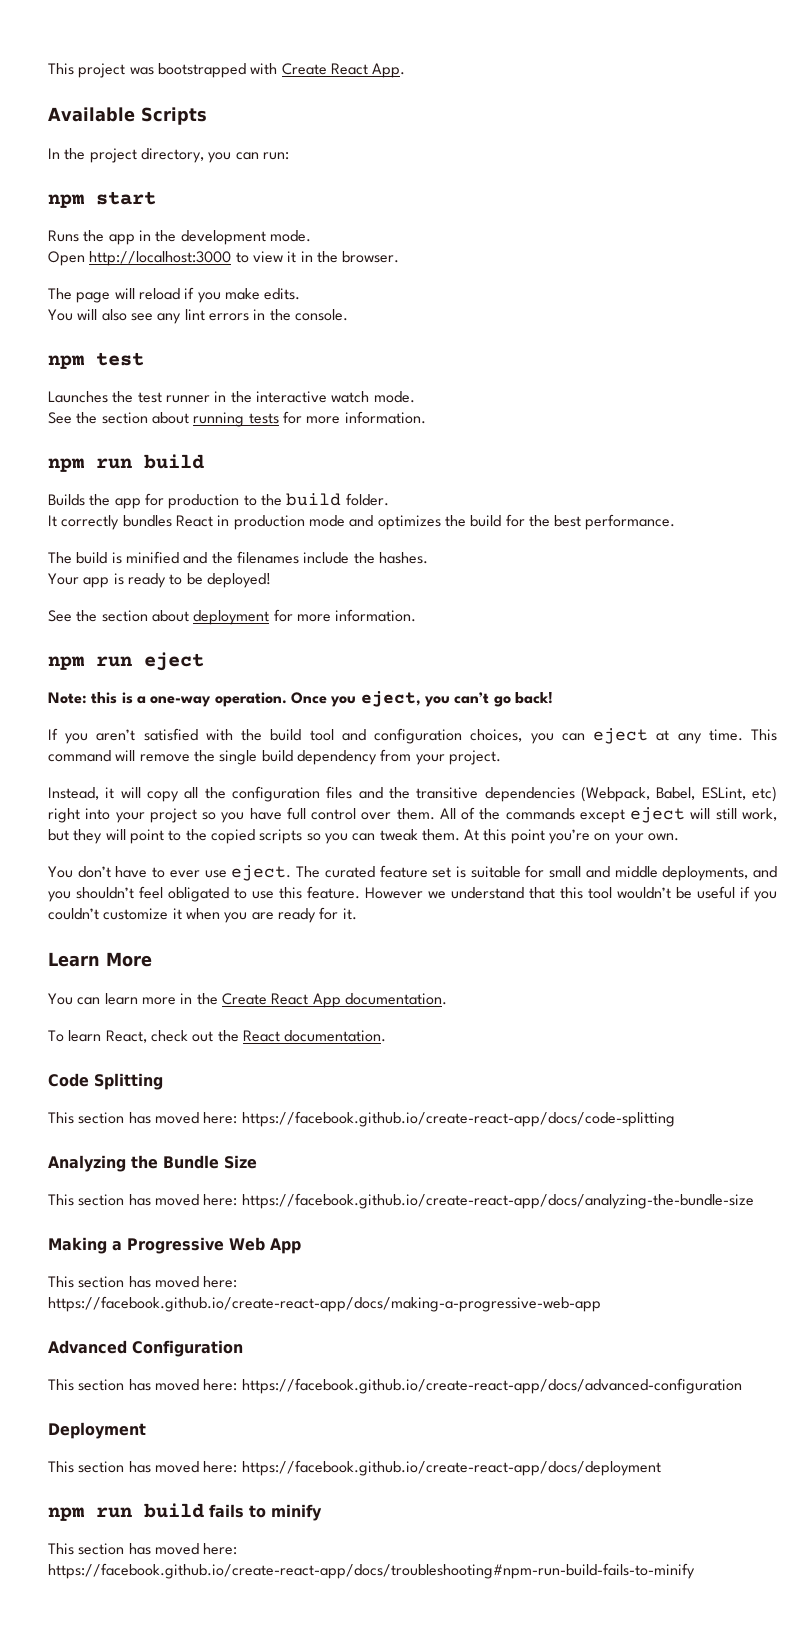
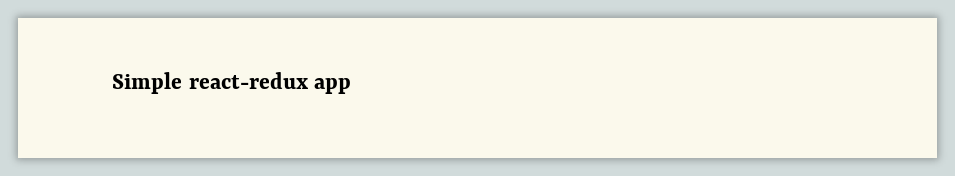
[48,63,406,78] [48,107,207,125] [48,148,289,163] [48,191,156,208] [48,230,311,245] [48,251,400,266] [48,287,301,303] [48,309,348,324] [48,352,144,369] [48,391,415,403] [48,411,426,427] [48,454,204,472] [48,493,389,509] [48,514,676,530] [48,551,428,564] [48,573,271,588] [48,609,417,625] [48,652,204,671] [48,691,553,707] [48,728,777,744] [48,749,501,765] [48,786,778,802] [48,807,777,823] [48,829,680,844] [48,865,777,881] [48,886,777,902] [48,907,357,923] [48,952,152,967] [48,993,447,1008] [48,1030,387,1043] [48,1073,163,1090] [48,1111,675,1127] [48,1155,257,1172] [48,1193,754,1209] [48,1237,301,1254] [48,1276,238,1288] [48,1296,601,1312] [48,1340,243,1357] [48,1378,742,1394] [48,1422,146,1439] [48,1460,661,1476] [48,1503,322,1521] [48,1543,238,1555] [48,1563,695,1579] This project was bootstrapped with Create React App. // Available Scripts // In the project directory, you can run: // npm start // Runs the app in the development mode. // Open http://localhost:3000 to view it in the browser. // The page will reload if you make edits. // You will also see any lint errors in the console. // npm test // Launches the test runner in the interactive watch mode. // See the section about running tests for more information. // npm run build // Builds the app for production to the build folder. // It correctly bundles React in production mode and optimizes the build for the best performance. // The build is minified and the filenames include the hashes. // Your app is ready to be deployed! // See the section about deployment for more information. // npm run eject // Note: this is a one-way operation. Once you eject, you can’t go back! // If you aren’t satisfied with the build tool and configuration choices, you can eject at any time. This command will remove the single build dependency from your project. // Instead, it will copy all the configuration files and the transitive dependencies (Webpack, Babel, ESLint, etc) right into your project so you have full control over them. All of the commands except eject will still work, but they will point to the copied scripts so you can tweak them. At this point you’re on your own. // You don’t have to ever use eject. The curated feature set is suitable for small and middle deployments, and you shouldn’t feel obligated to use this feature. However we understand that this tool wouldn’t be useful if you couldn’t customize it when you are ready for it. // Learn More // You can learn more in the Create React App documentation. // To learn React, check out the React documentation. // Code Splitting // This section has moved here: https://facebook.github.io/create-react-app/docs/code-splitting // Analyzing the Bundle Size // This section has moved here: https://facebook.github.io/create-react-app/docs/analyzing-the-bundle-size // Making a Progressive Web App // This section has moved here: https://facebook.github.io/create-react-app/docs/making-a-progressive-web-app // Advanced Configuration // This section has moved here: https://facebook.github.io/create-react-app/docs/advanced-configuration // Deployment // This section has moved here: https://facebook.github.io/create-react-app/docs/deployment // npm run build fails to minify // This section has moved here: https://facebook.github.io/create-react-app/docs/troubleshooting#npm-run-build-fails-to-minify -> [112,72,352,94] Simple react-redux app

